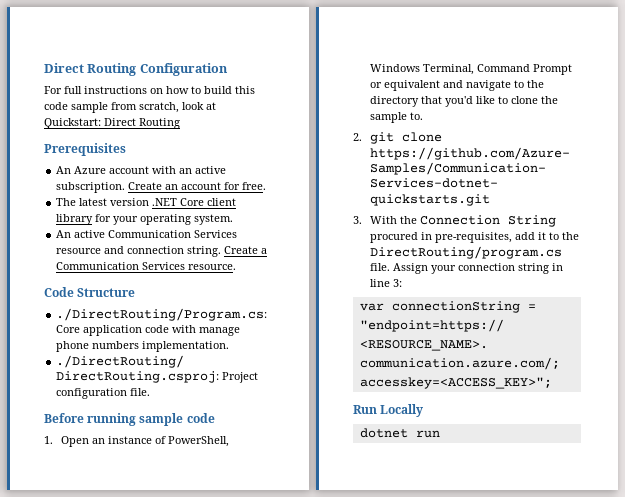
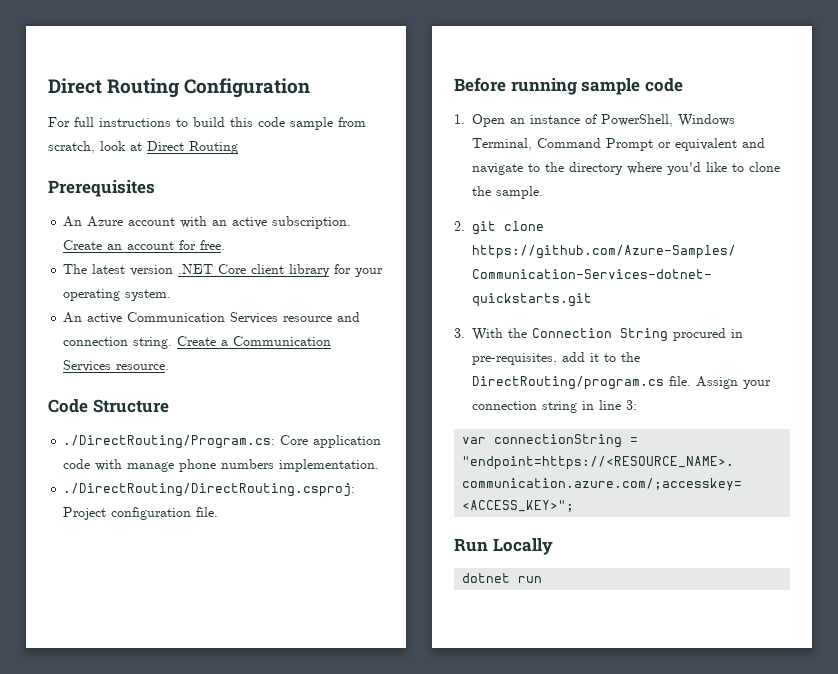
[150,86,189,94] on how -> (171, 122) none
[44,118,101,129] Quickstart: -> (142, 146) none
[421,96,443,104] that -> [627,162,662,174] where
[370,112,424,123] sample to. -> [496,186,543,199] sample.

